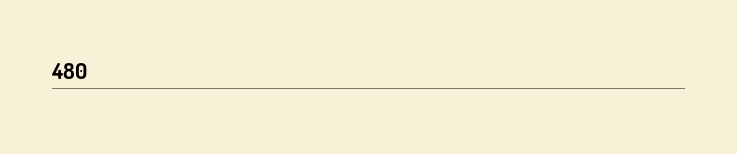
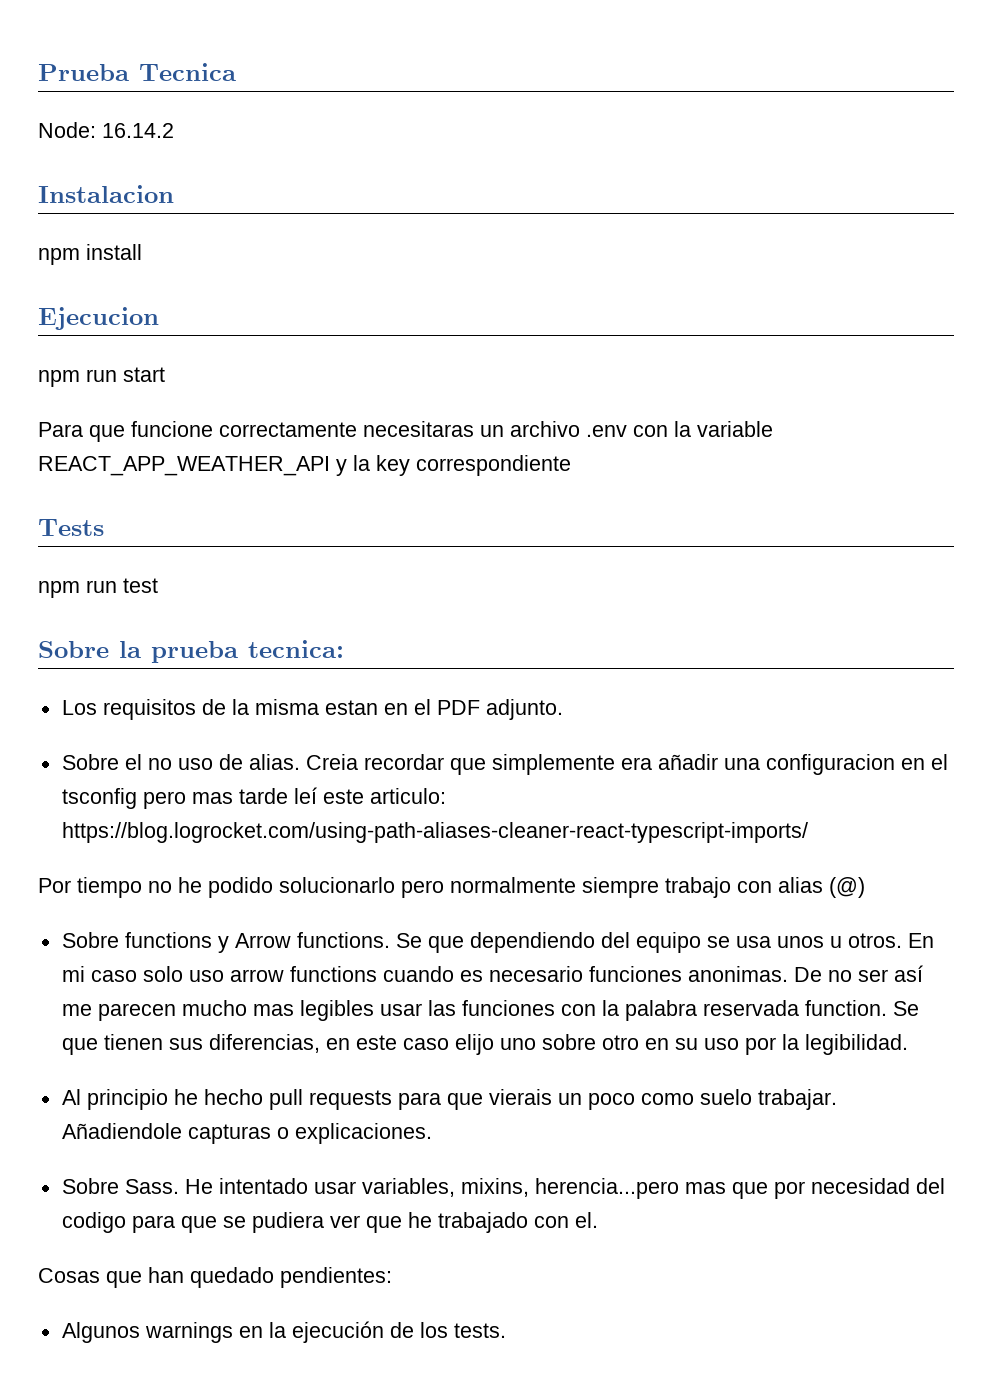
[51,63,87,79] 480 -> [38,63,236,81] [38,122,174,138] [38,185,174,203] [38,244,142,265] [38,307,159,330] [38,367,165,387] [38,421,773,442] [38,455,571,476] [38,519,104,536] [38,578,158,598] [38,640,344,663] [61,699,563,720] [61,754,948,775] [61,787,446,809] [61,822,808,843] [38,877,865,898] [61,932,934,953] [61,965,923,982] [61,1000,919,1021] [61,1034,908,1055] [61,1089,837,1110] [61,1123,432,1144] [61,1178,945,1199] [61,1212,598,1233] [38,1267,392,1288] [61,1321,506,1343] Prueba Tecnica // Node: 16.14.2 // Instalacion // npm install // Ejecucion // npm run start // Para que funcione correctamente necesitaras un archivo .env con la variable REACT_APP_WEATHER_API y la key correspondiente // Tests // npm run test // Sobre la prueba tecnica: // Los requisitos de la misma estan en el PDF adjunto. // Sobre el no uso de alias. Creia recordar que simplemente era añadir una configuracion en el tsconfig pero mas tarde leí este articulo: https://blog.logrocket.com/using-path-aliases-cleaner-react-typescript-imports/ // Por tiempo no he podido solucionarlo pero normalmente siempre trabajo con alias (@) // Sobre functions y Arrow functions. Se que dependiendo del equipo se usa unos u otros. En mi caso solo uso arrow functions cuando es necesario funciones anonimas. De no ser así me parecen mucho mas legibles usar las funciones con la palabra reservada function. Se que tienen sus diferencias, en este caso elijo uno sobre otro en su uso por la legibilidad. // Al principio he hecho pull requests para que vierais un poco como suelo trabajar. Añadiendole capturas o explicaciones. // Sobre Sass. He intentado usar variables, mixins, herencia...pero mas que por necesidad del codigo para que se pudiera ver que he trabajado con el. // Cosas que han quedado pendientes: // Algunos warnings en la ejecución de los tests.

